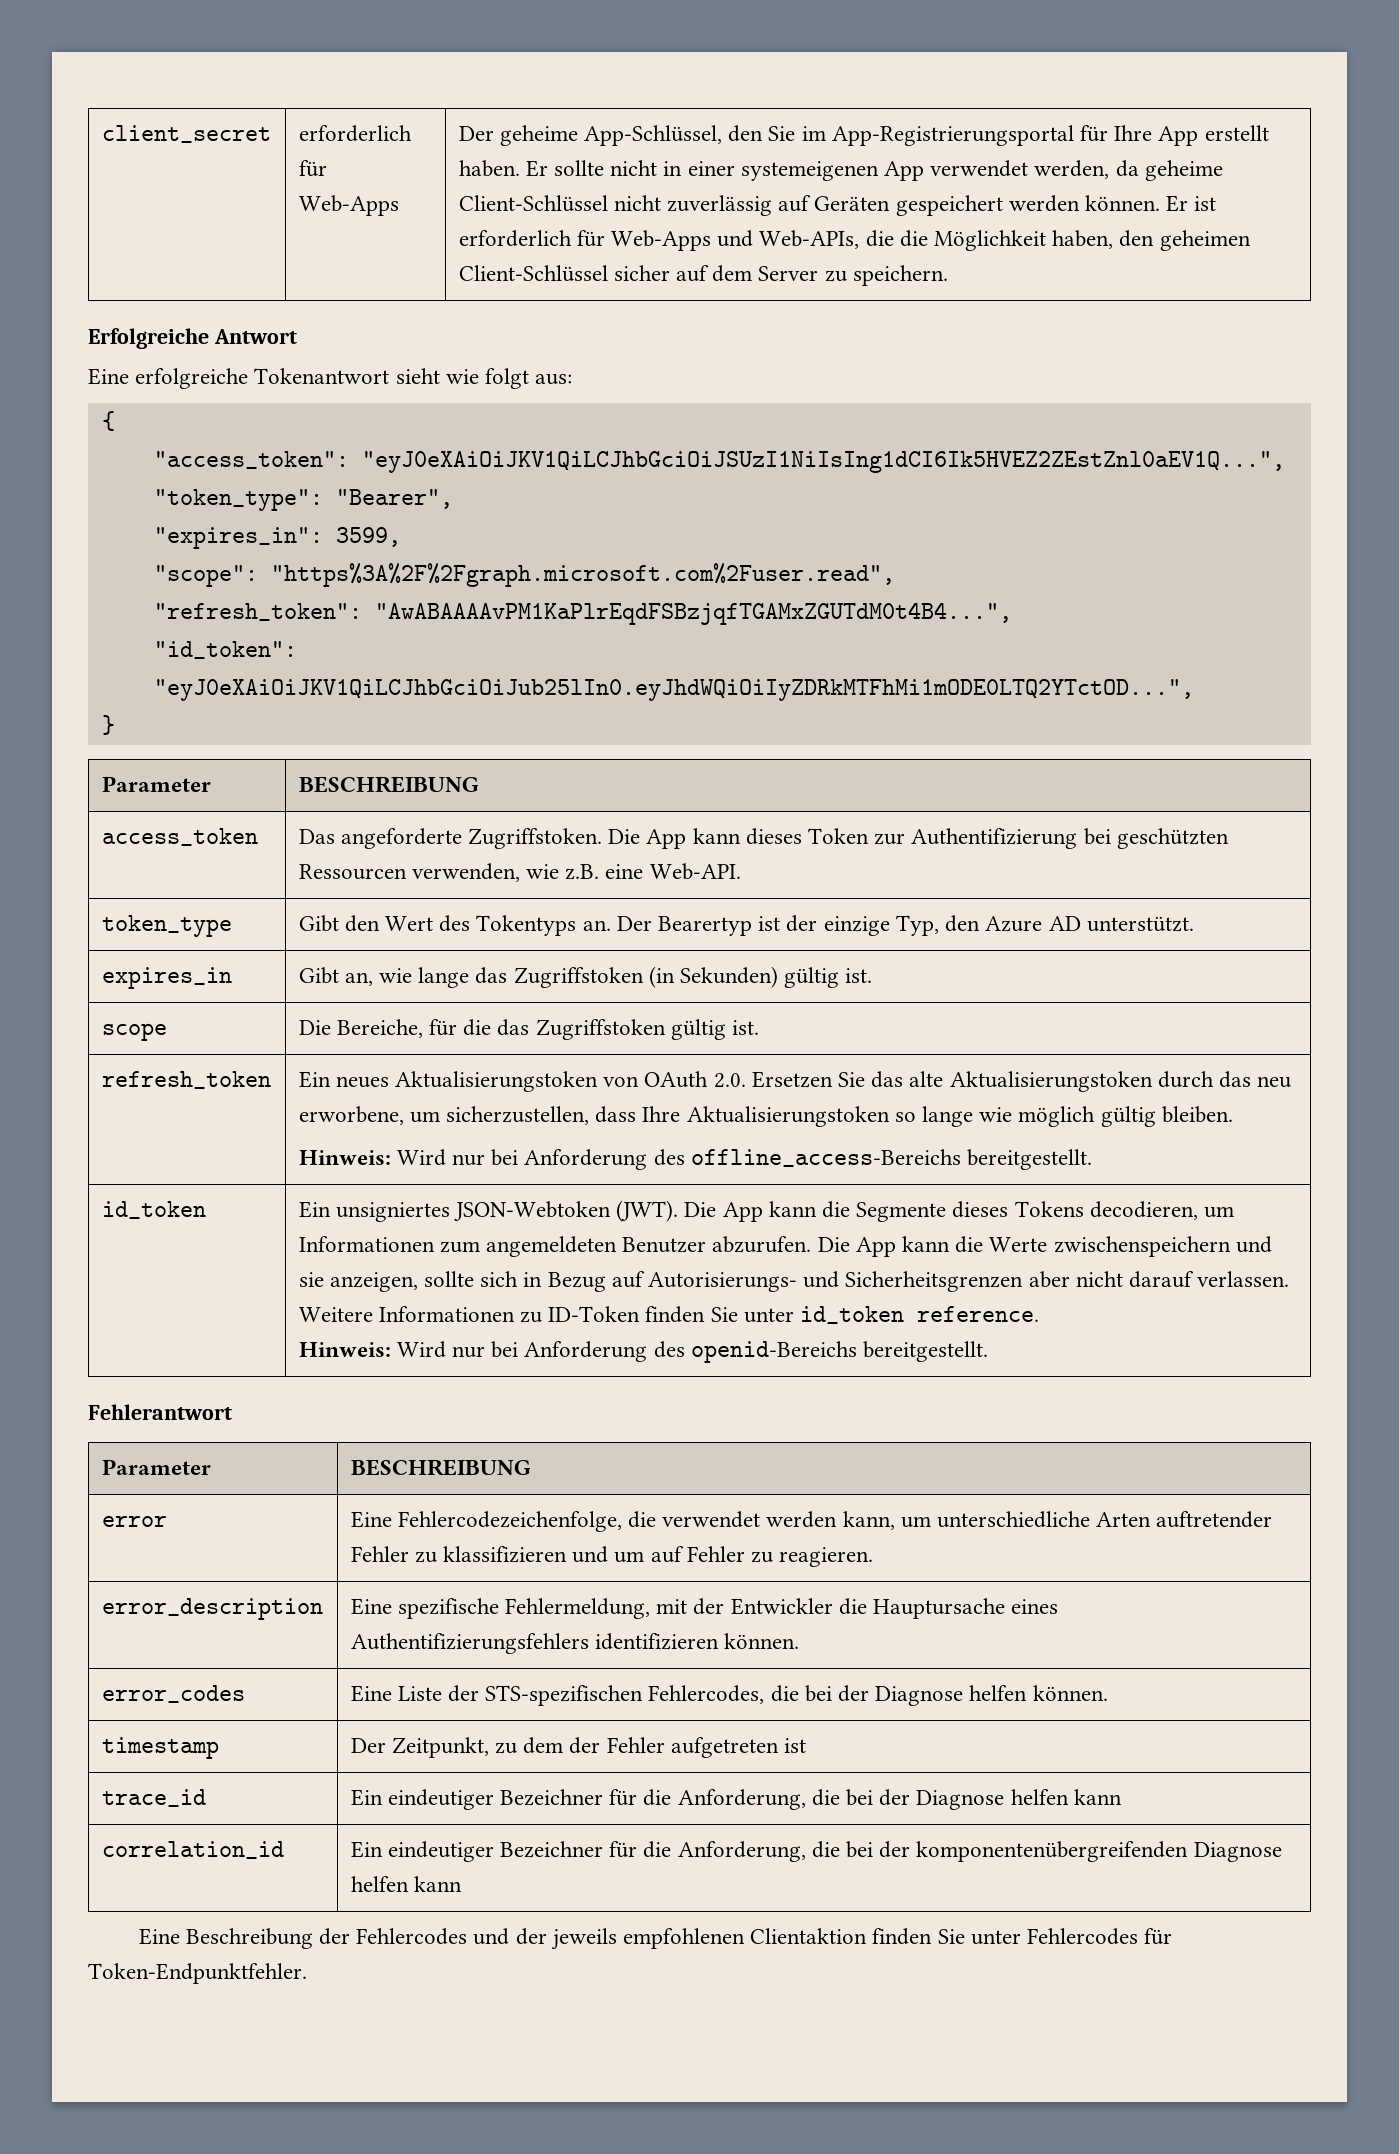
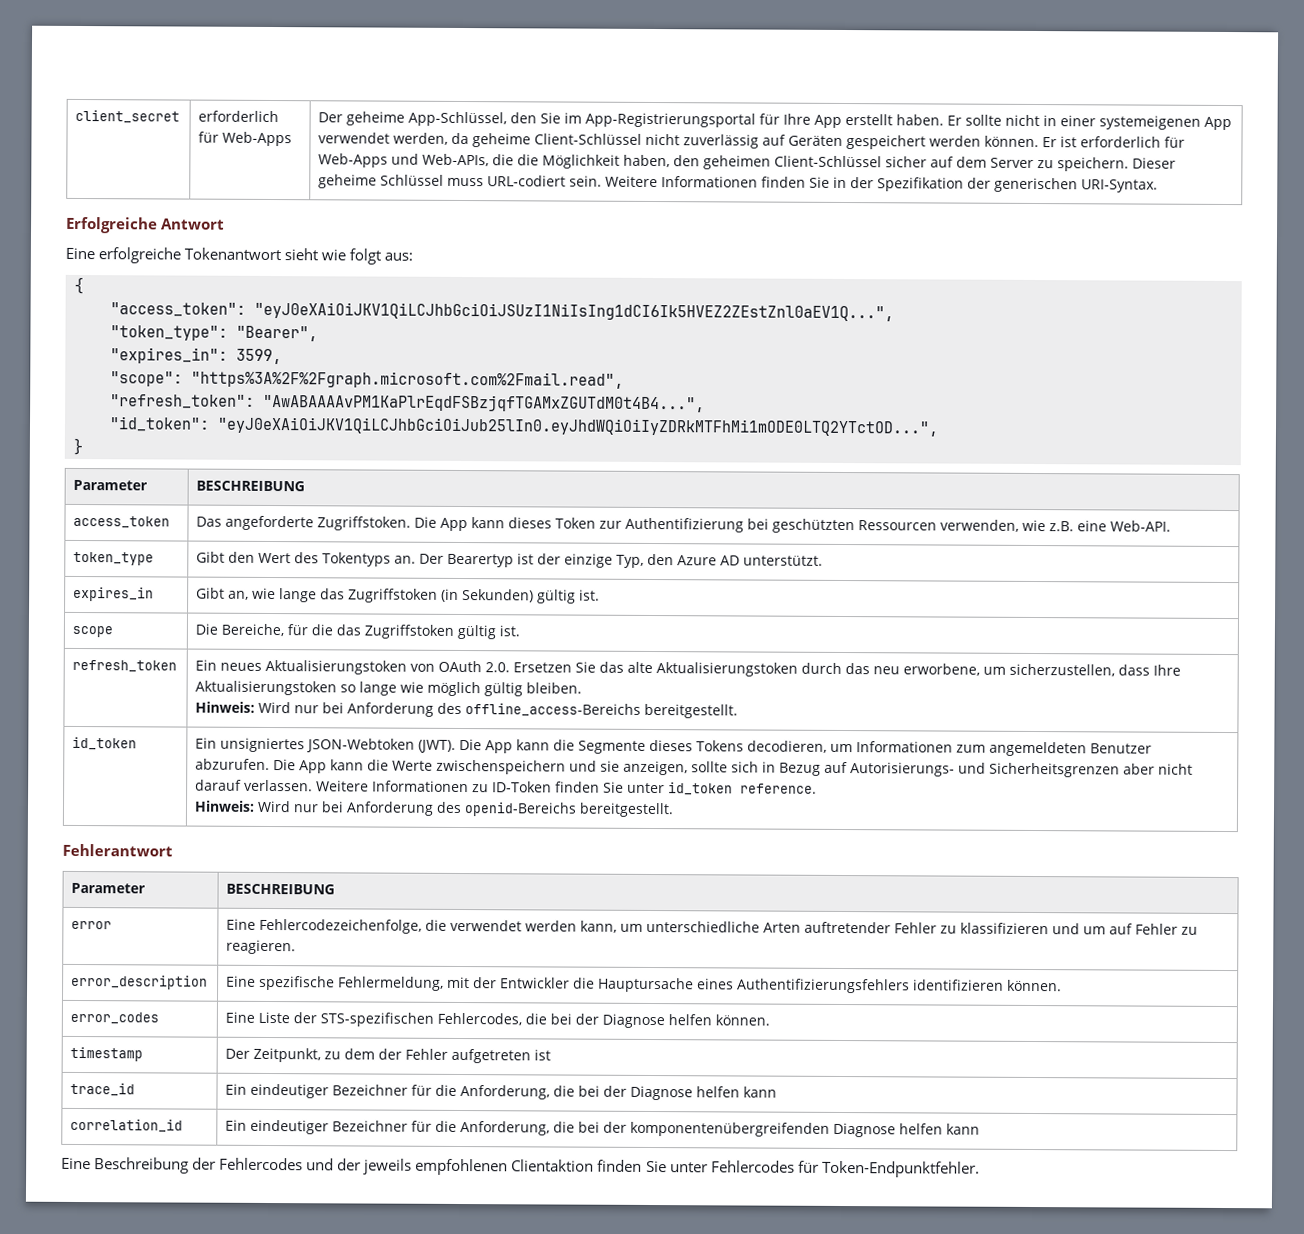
(948, 275) none -> [1132,157,1177,169] [318,174,1159,193] Dieser geheime Schlüssel muss URL-codiert sein. Weitere Informationen finden Sie in der Spezifikation der generischen URI-Syntax.
[270,563,895,587] "https%3A%2F%2Fgraph.microsoft.com%2Fuser.read", -> [191,370,624,389] "https%3A%2F%2Fgraph.microsoft.com%2Fmail.read",

